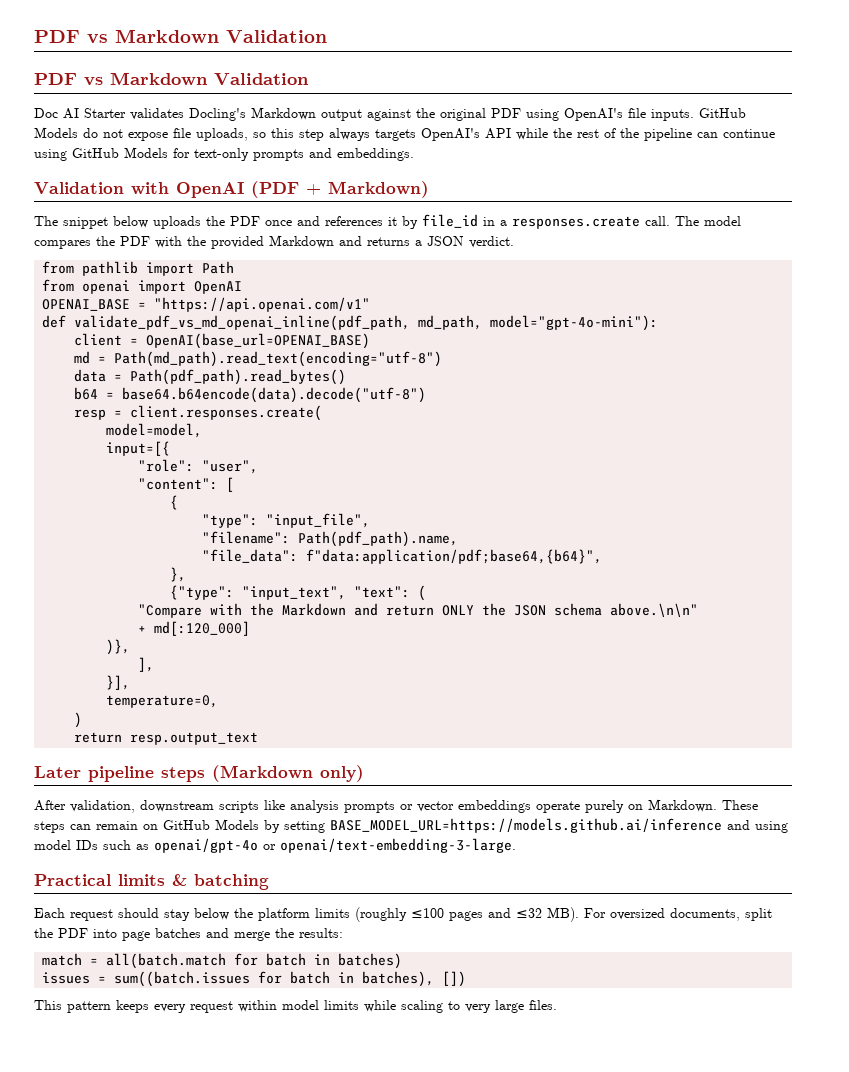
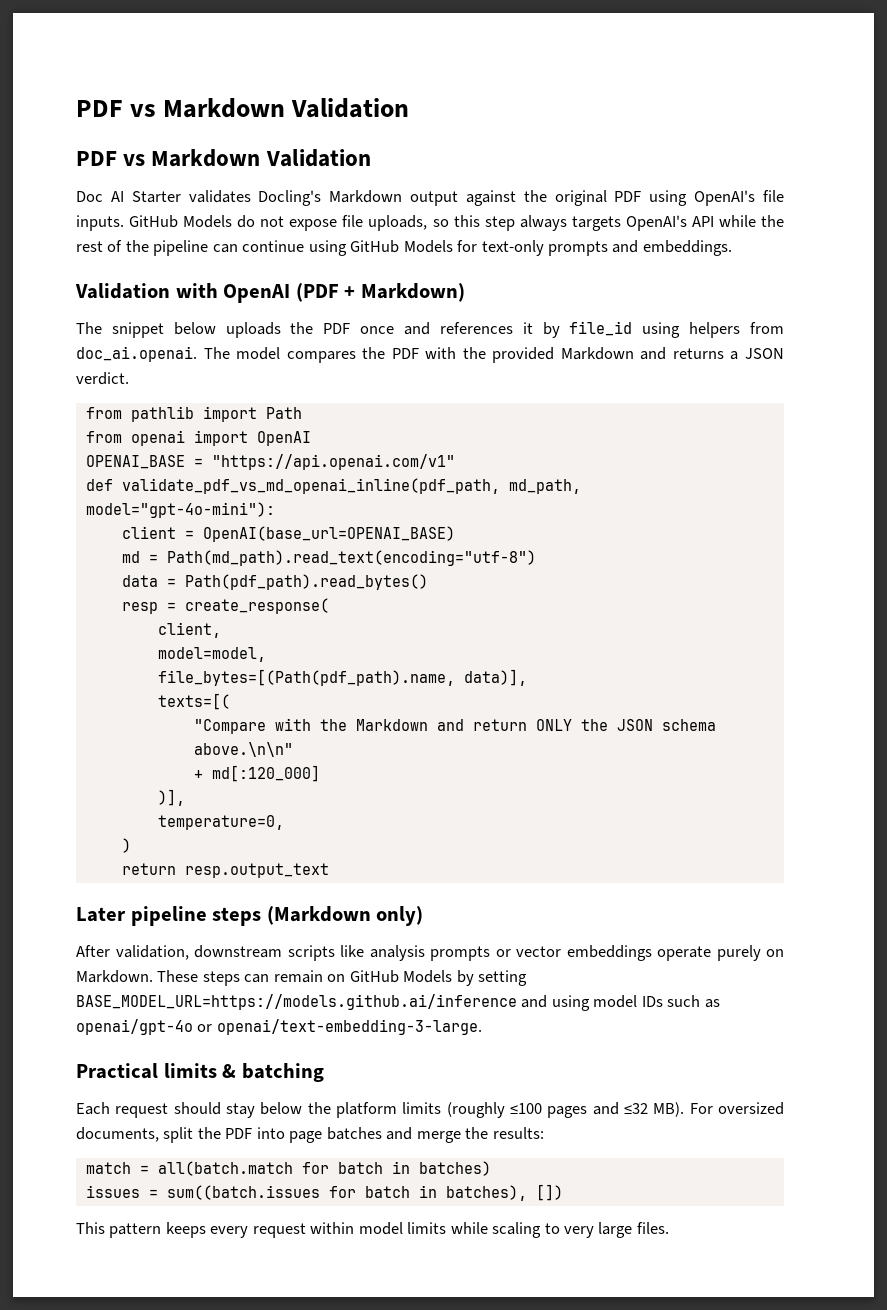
[483,216,670,229] in a responses.create call. -> [642,322,784,338] [76,346,197,362] using helpers from doc_ai.openai.
[74,387,427,403] // b64 = base64.b64encode(data).decode("utf-8") -> (428, 582) none
[130,405,323,421] client.responses.create( -> [184,598,329,614] [157,622,221,638] create_response( // client,
[106,441,171,456] [138,459,259,474] [138,477,235,492] [170,495,179,510] [202,513,371,528] [202,531,459,547] [202,549,603,564] [170,567,187,582] [170,585,427,601] input=[{ // "role": "user", // "content": [ // { // "type": "input_file", // "filename": Path(pdf_path).name, // "file_data": f"data:application/pdf;base64,{b64}", // }, // {"type": "input_text", "text": ( -> [157,669,527,686] [157,693,230,710] file_bytes=[(Path(pdf_path).name, data)], // texts=[(
[106,639,131,655] [138,657,155,672] [106,675,131,690] )}, // ], // }], -> [157,789,185,806] )],

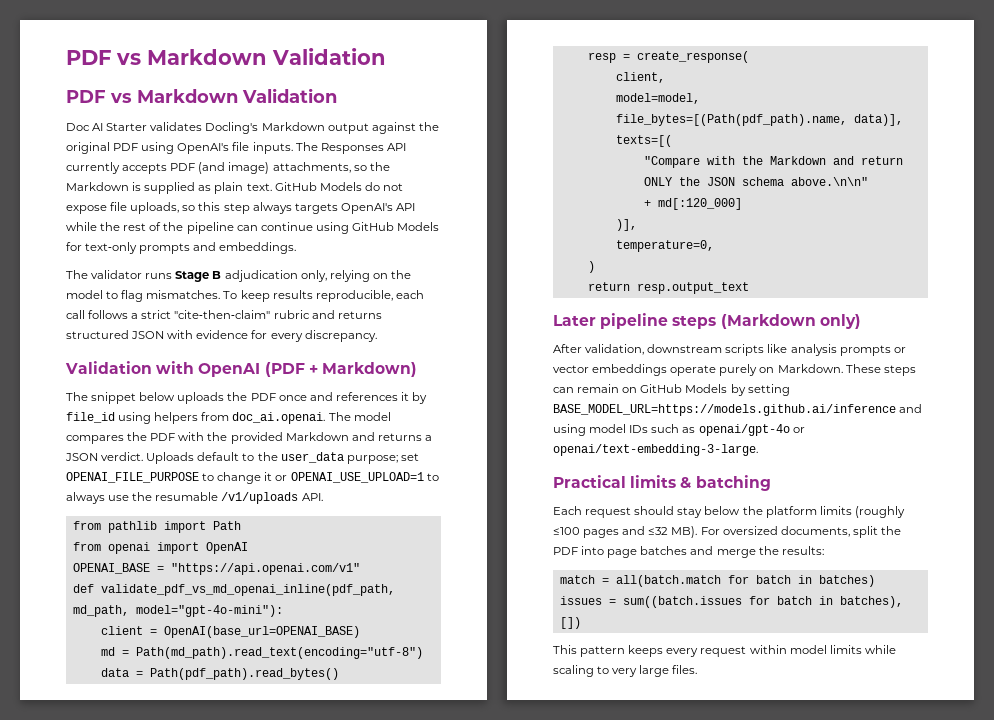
(124, 223) none -> [295,142,406,154] [66,162,390,174] [66,182,272,194] The Responses API currently accepts PDF (and image) attachments, so the Markdown is supplied as plain text.
(732, 248) none -> [66,270,411,282] [66,290,424,302] [66,310,382,319] [66,330,377,342] // The validator runs Stage B adjudication only, relying on the model to flag mismatches. To keep results reproducible, each call follows a strict "cite‑then‑claim" rubric and returns structured JSON with evidence for every discrepancy.
(129, 378) none -> [146,452,419,464] [66,472,439,484] [66,492,323,504] Uploads default to the user_data purpose; set OPENAI_FILE_PURPOSE to change it or OPENAI_USE_UPLOAD=1 to always use the resumable /v1/uploads API.

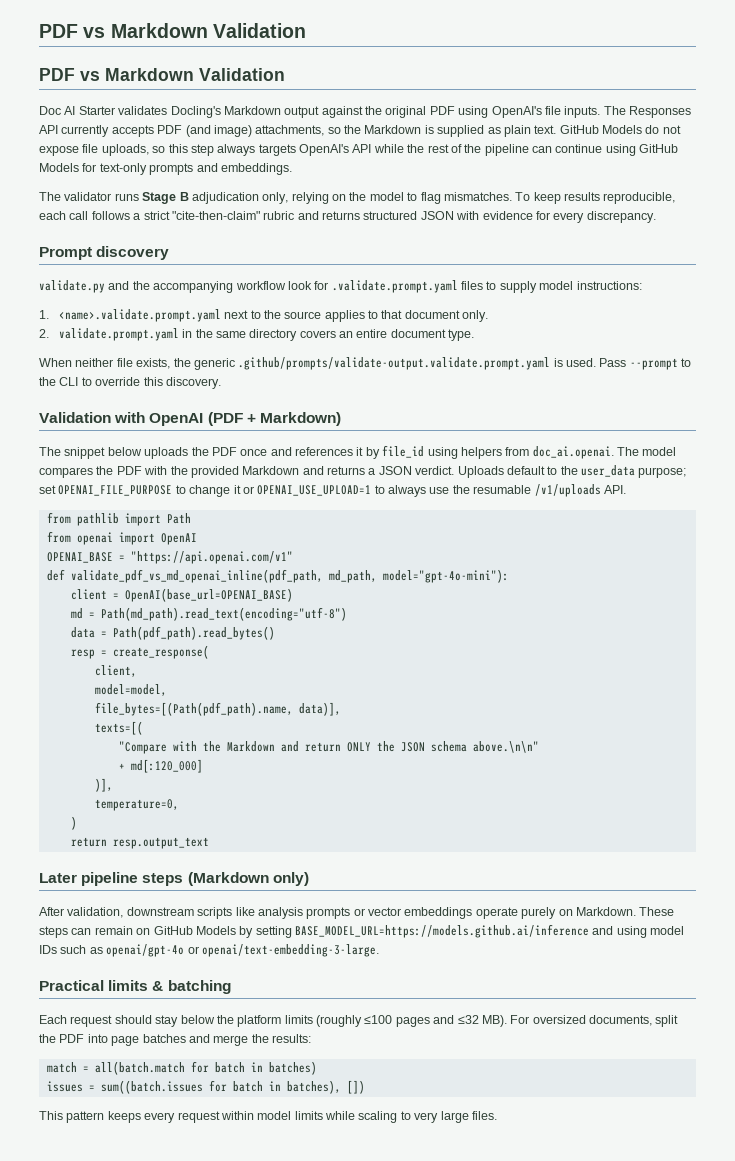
(377, 336) none -> [39,246,170,260] [39,280,642,293] [39,309,489,322] [39,328,475,341] [39,357,692,370] [39,377,221,389] // Prompt discovery // validate.py and the accompanying workflow look for .validate.prompt.yaml files to supply model instructions: // 1. <name>.validate.prompt.yaml next to the source applies to that document only. // 2. validate.prompt.yaml in the same directory covers an entire document type. // When neither file exists, the generic .github/prompts/validate-output.validate.prompt.yaml is used. Pass --prompt to the CLI to override this discovery.

